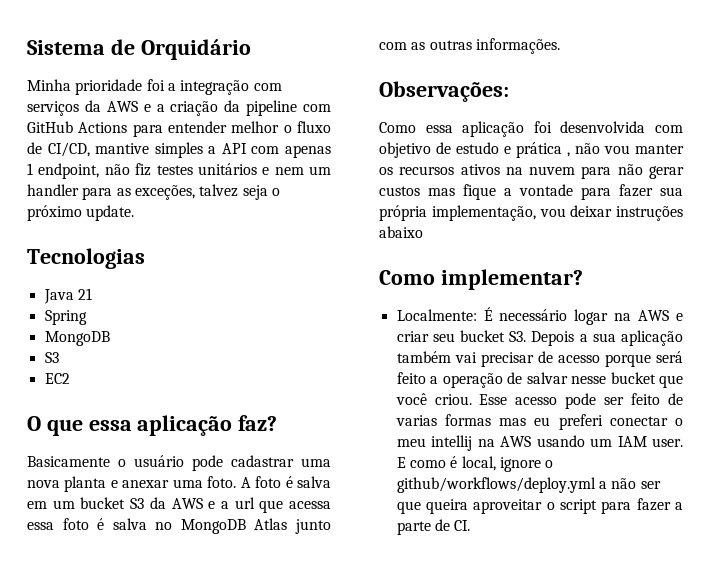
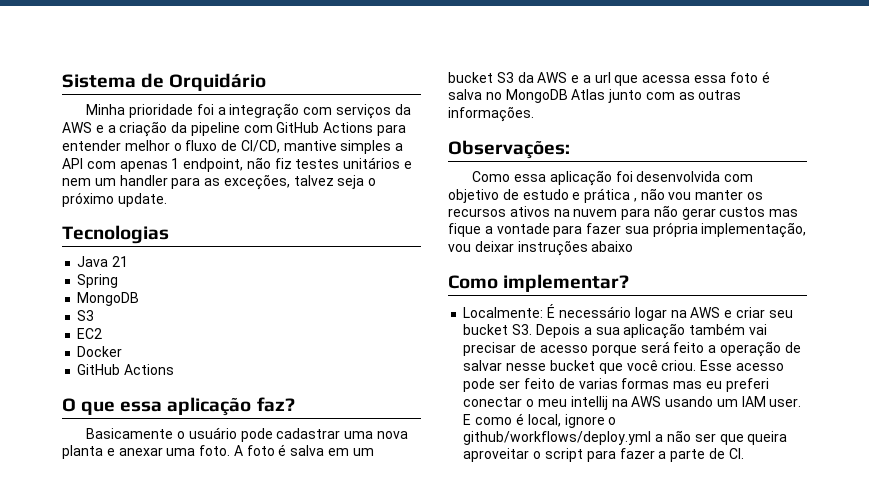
(70, 378) none -> [77,346,123,357] [77,364,175,375] // Docker // GitHub Actions

